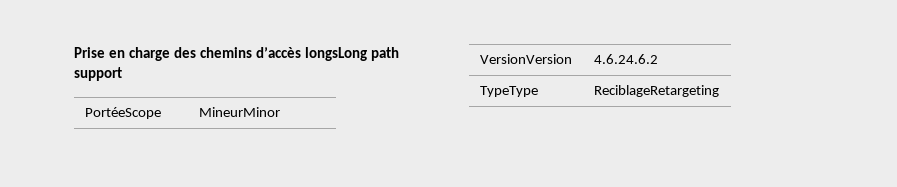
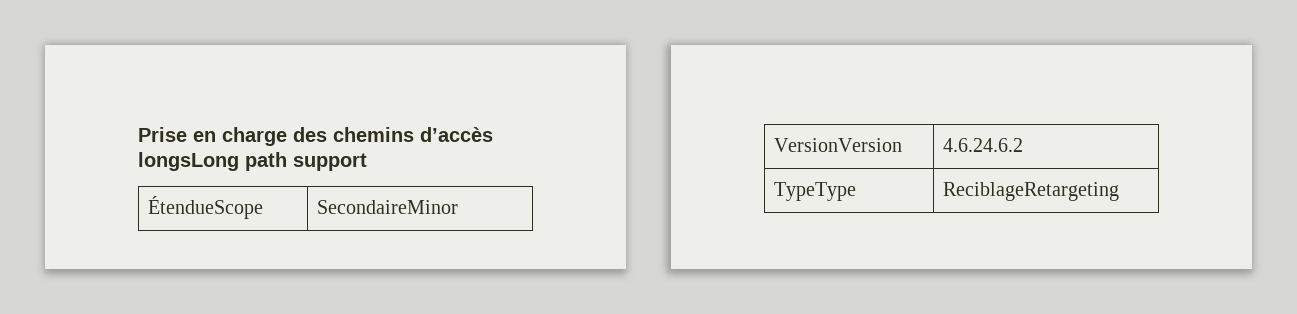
[84,107,161,119] [198,107,280,117] PortéeScope | MineurMinor -> [148,196,264,219] [317,200,459,214] ÉtendueScope | SecondaireMinor

